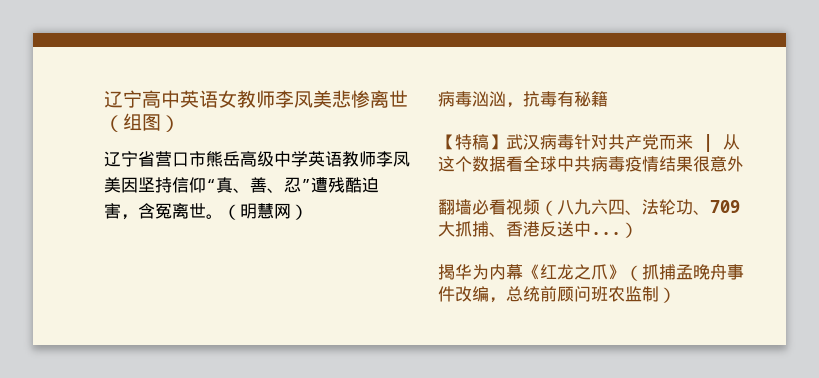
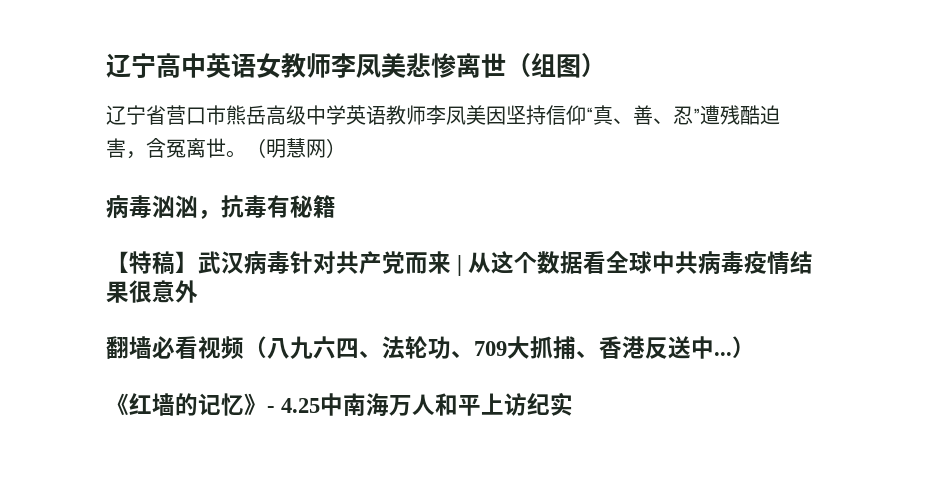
[438,263,744,281] [438,286,676,303] 揭华为内幕《红龙之爪》（抓捕孟晚舟事件改编，总统前顾问班农监制） -> [106,392,574,417] 《红墙的记忆》- 4.25中南海万人和平上访纪实

